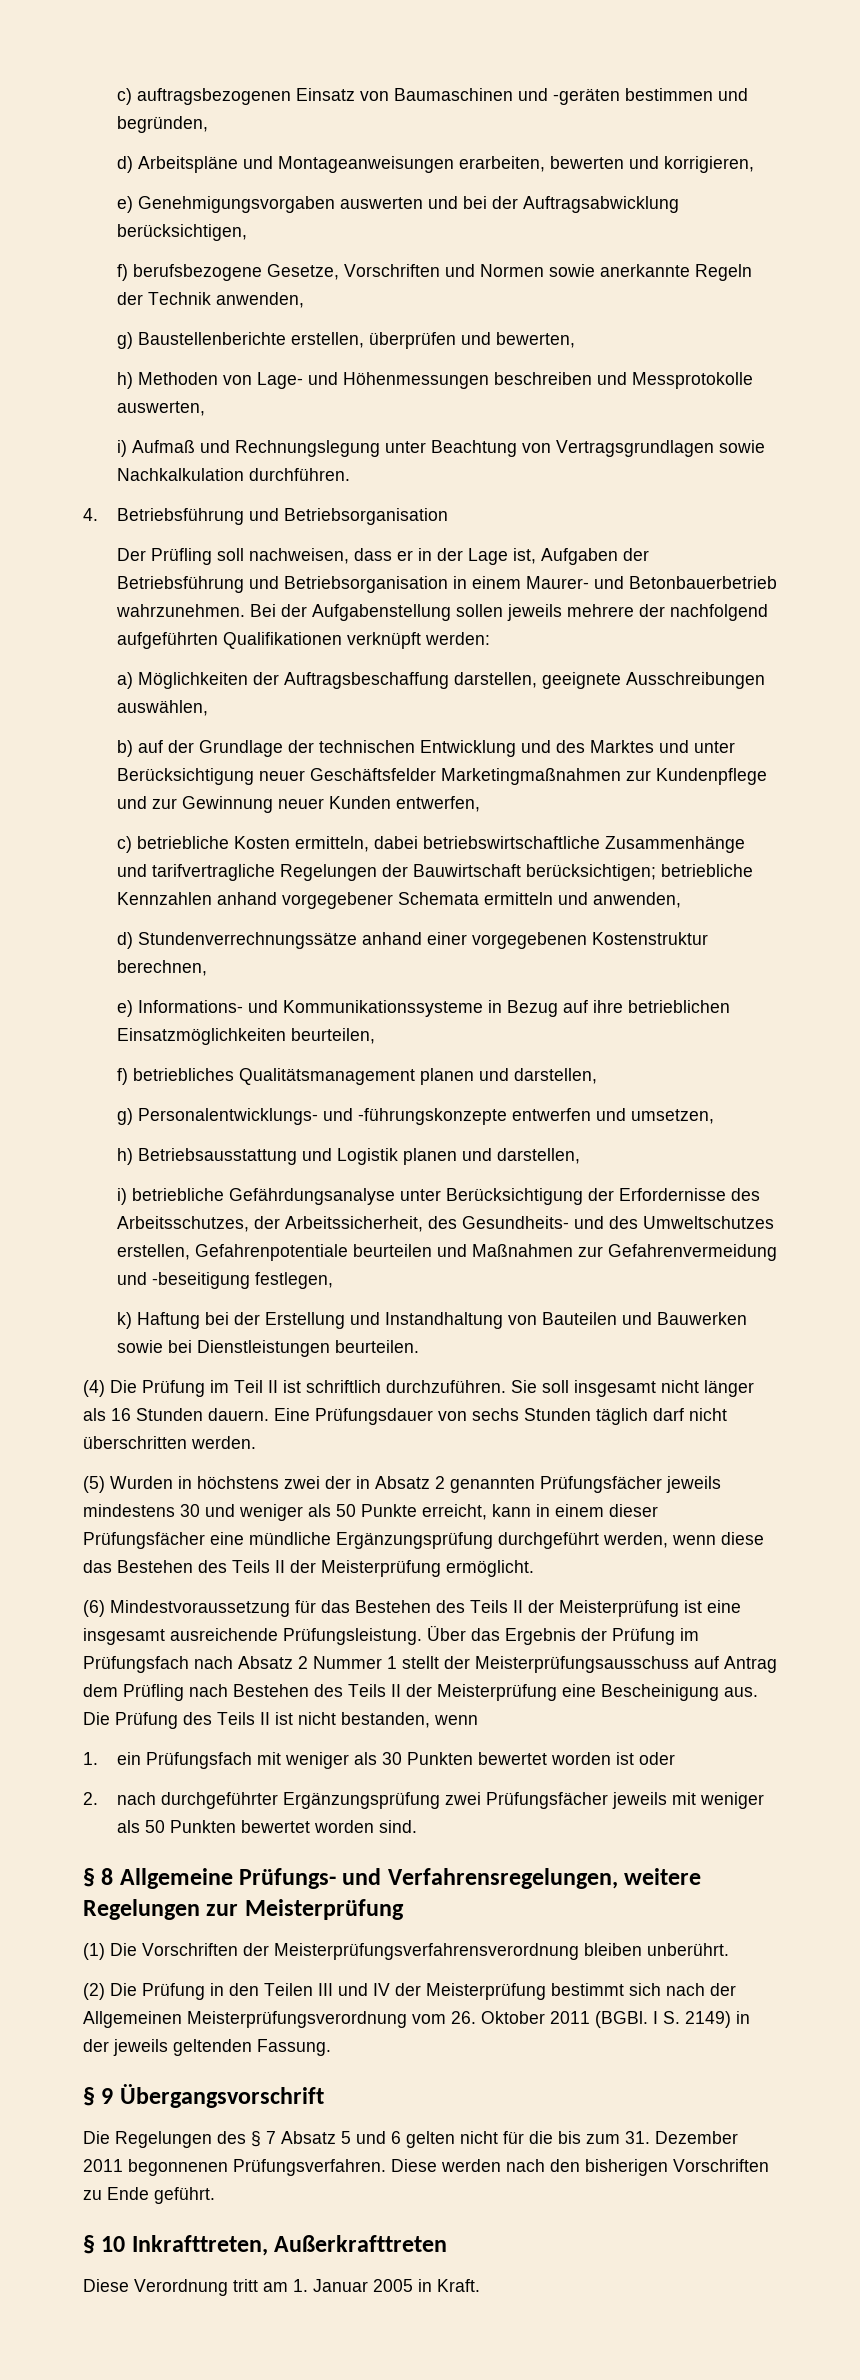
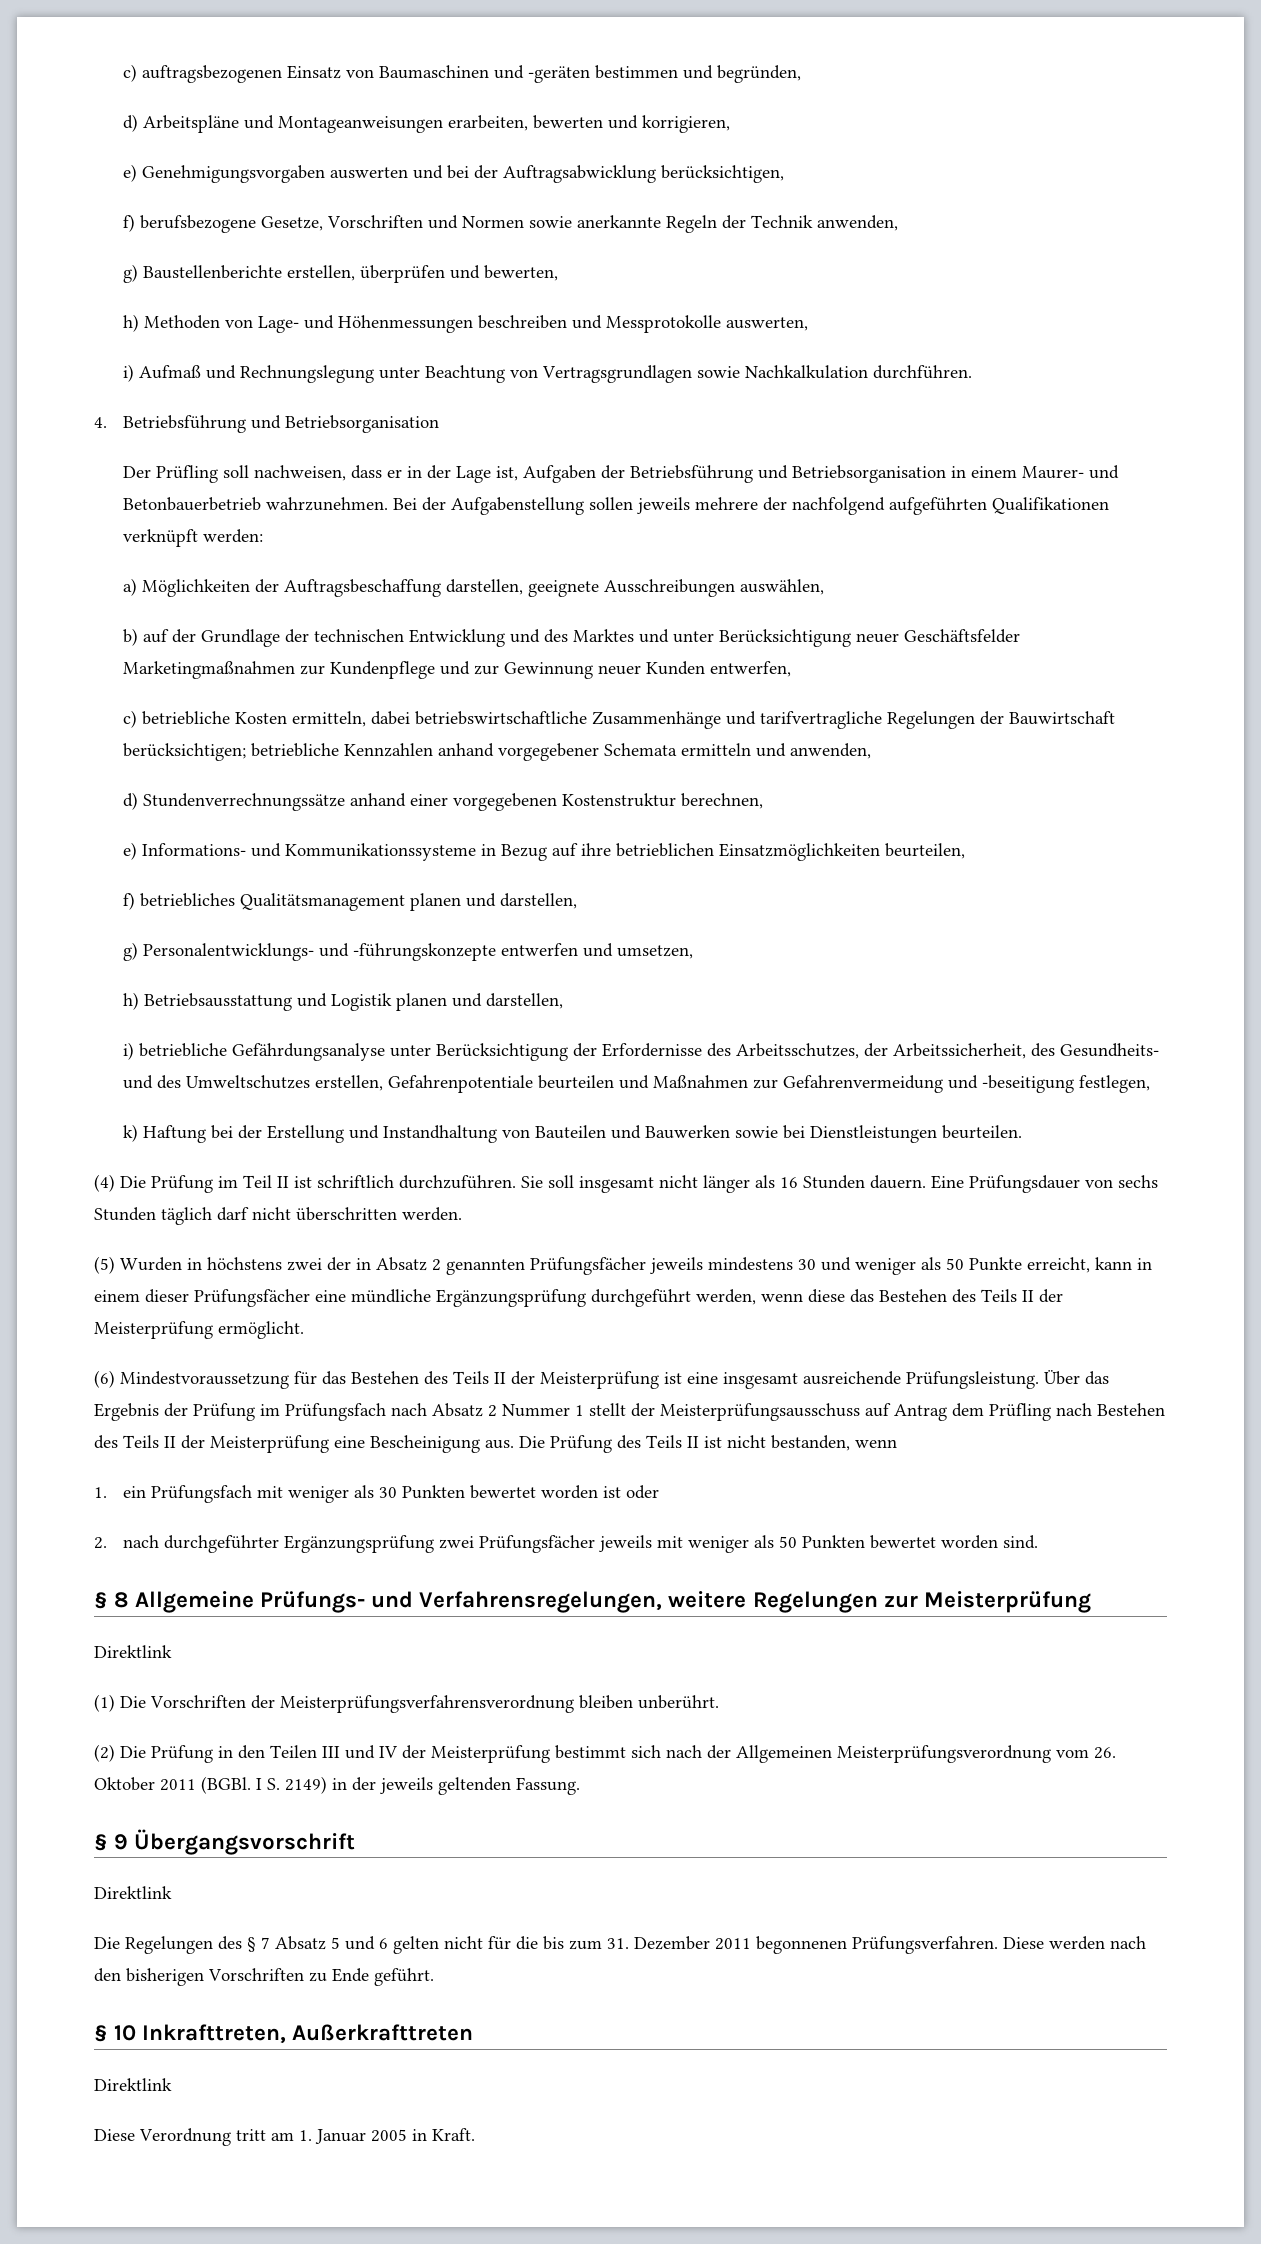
(404, 1909) none -> [94,1645,172,1658] // Direktlink
(324, 2096) none -> [94,1886,172,1899] // Direktlink
(448, 2243) none -> [94,2078,172,2091] // Direktlink

